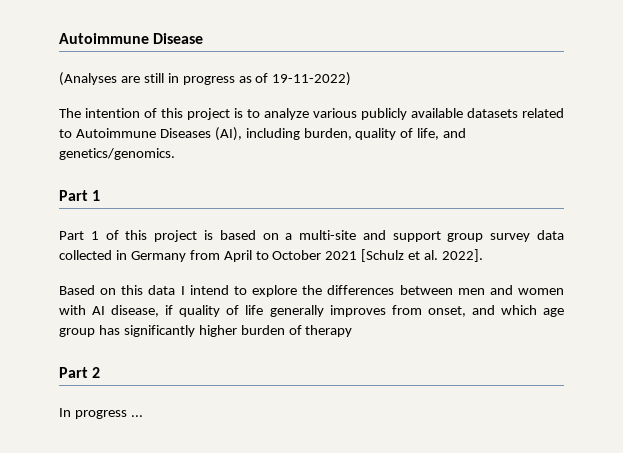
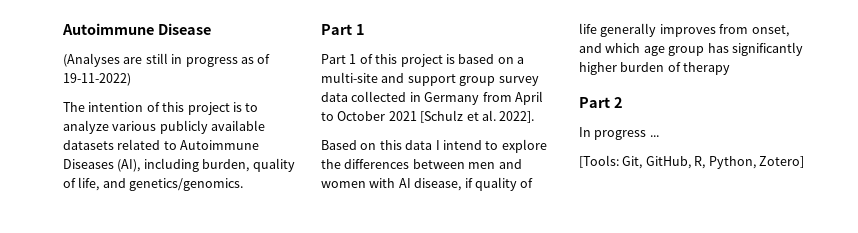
(143, 416) none -> [579,155,804,169] // [Tools: Git, GitHub, R, Python, Zotero]

